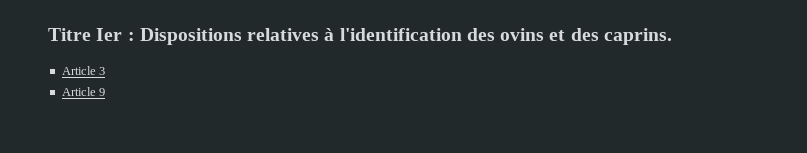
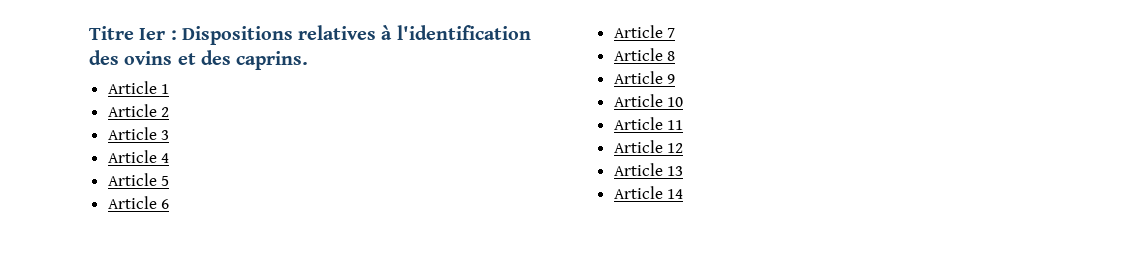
[99,67,106,75] [61,87,106,96] 3 // Article 9 -> [161,84,170,94] [107,104,170,117] [107,127,170,140] [107,150,170,163] [107,173,170,186] [107,196,170,209] [613,25,676,38] [613,48,676,61] [613,71,676,84] [613,94,684,107] [613,117,684,130] [613,140,684,153] [613,163,684,176] [613,186,684,199] 1 // Article 2 // Article 3 // Article 4 // Article 5 // Article 6 // Article 7 // Article 8 // Article 9 // Article 10 // Article 11 // Article 12 // Article 13 // Article 14

